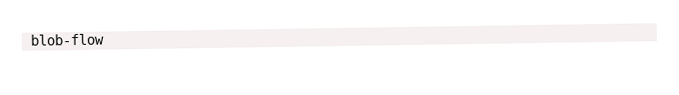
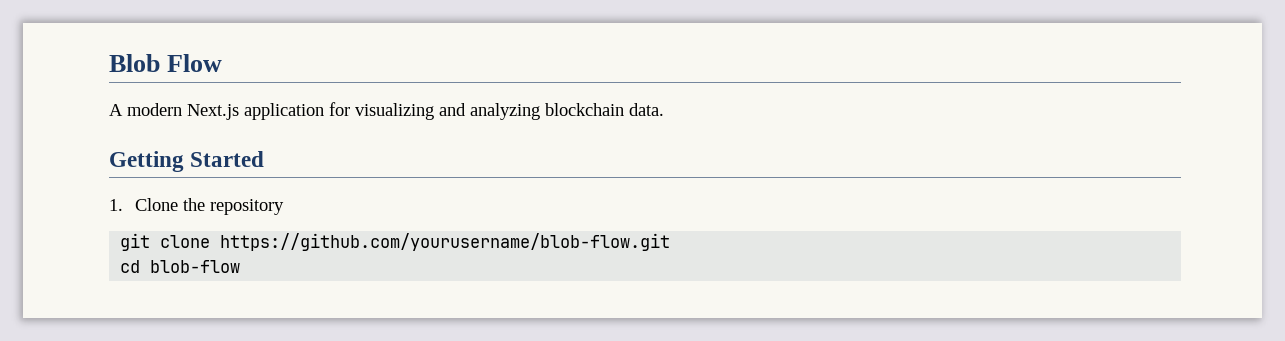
(30, 39) none -> [109,54,223,72] [109,102,664,120] [109,151,265,172] [109,198,285,215] [120,233,671,251] [120,260,141,273] Blob Flow // A modern Next.js application for visualizing and analyzing blockchain data. // Getting Started // 1. Clone the repository // git clone https://github.com/yourusername/blob-flow.git // cd

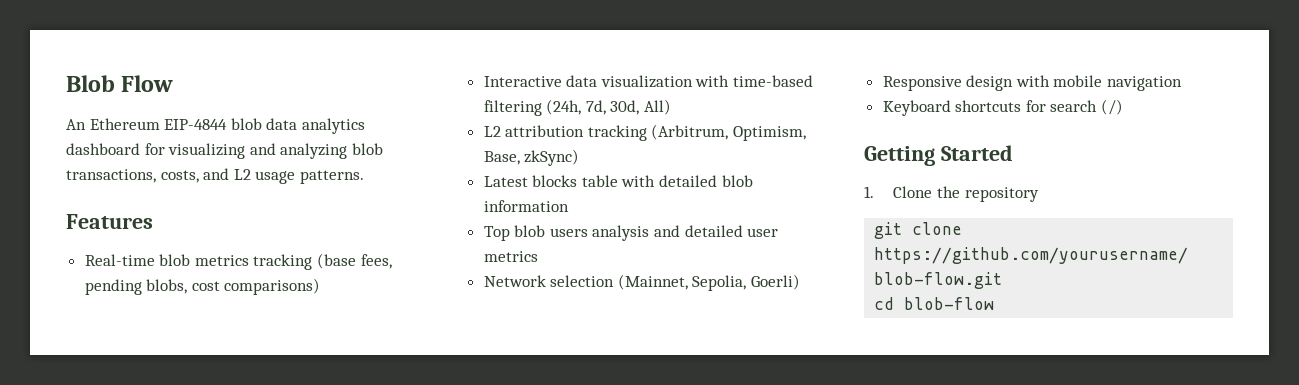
[109,102,664,120] A modern Next.js application for visualizing and analyzing blockchain data. -> [66,118,365,134] [66,143,383,159] [66,168,364,184] [66,214,153,229] [84,253,392,270] [84,278,321,295] [483,75,814,88] [483,99,672,116] [483,124,807,141] [483,149,580,166] [483,175,753,187] [483,200,569,212] [483,225,779,241] [483,251,538,262] [483,274,801,291] [882,75,1183,91] [882,99,1124,116] An Ethereum EIP-4844 blob data analytics dashboard for visualizing and analyzing blob transactions, costs, and L2 usage patterns. // Features // Real-time blob metrics tracking (base fees, pending blobs, cost comparisons) // Interactive data visualization with time-based filtering (24h, 7d, 30d, All) // L2 attribution tracking (Arbitrum, Optimism, Base, zkSync) // Latest blocks table with detailed blob information // Top blob users analysis and detailed user metrics // Network selection (Mainnet, Sepolia, Goerli) // Responsive design with mobile navigation // Keyboard shortcuts for search (/)

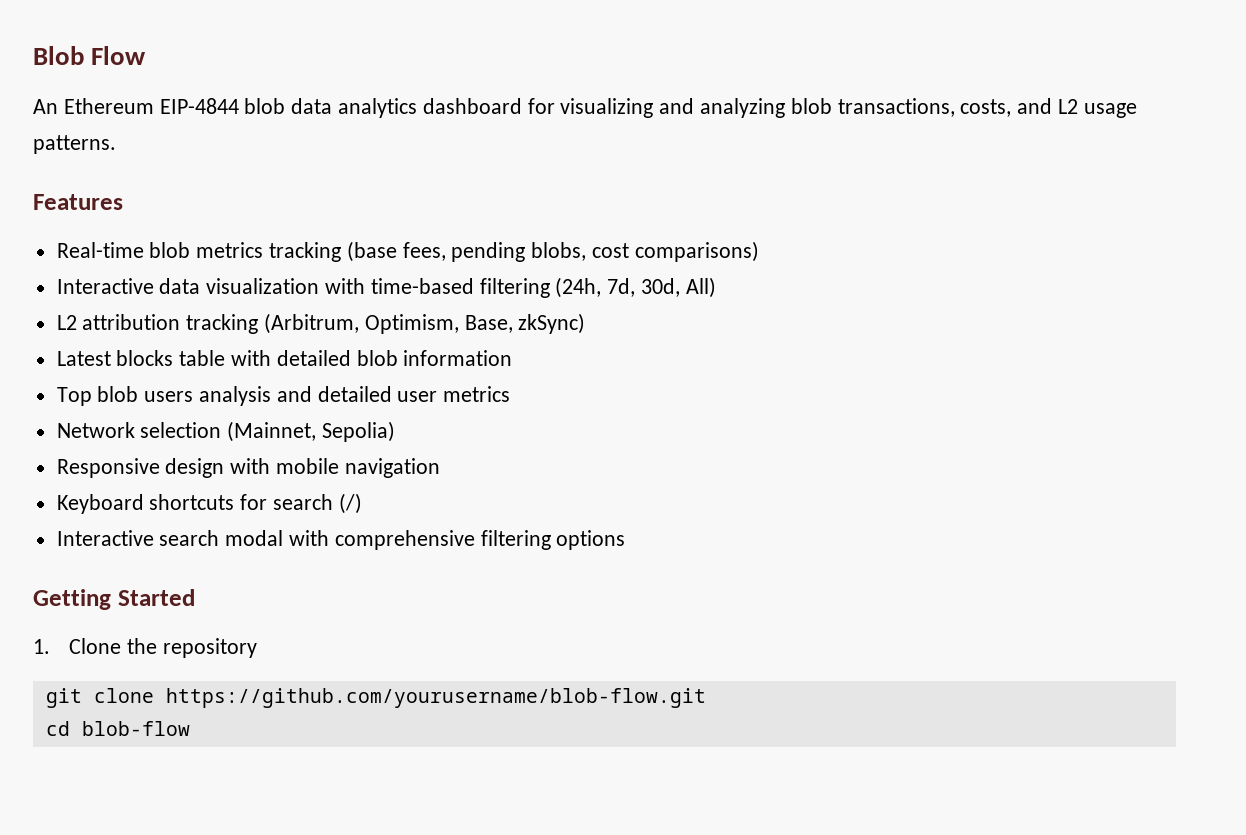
[692,274,801,291] Sepolia, Goerli) -> [322,421,396,442] Sepolia)
(1124, 107) none -> [56,530,626,550] // Interactive search modal with comprehensive filtering options

